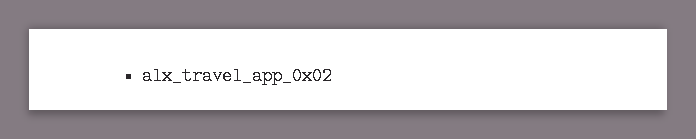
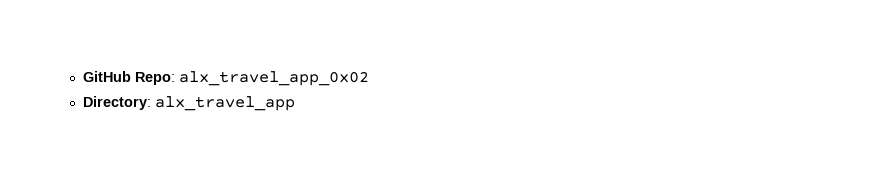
(142, 76) none -> [82,71,175,85] GitHub Repo:
(333, 76) none -> [82,96,295,111] // Directory: alx_travel_app

